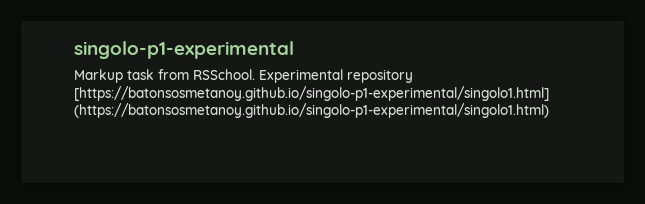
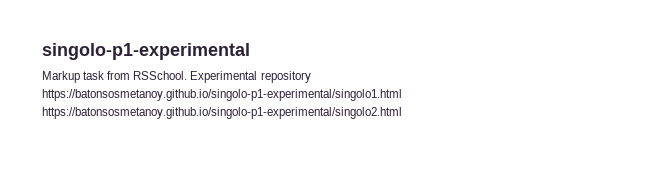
[74,86,549,101] [74,103,549,118] [https://batonsosmetanoy.github.io/singolo-p1-experimental/singolo1.html] (https://batonsosmetanoy.github.io/singolo-p1-experimental/singolo1.html) -> [42,89,402,101] [42,107,402,119] https://batonsosmetanoy.github.io/singolo-p1-experimental/singolo1.html https://batonsosmetanoy.github.io/singolo-p1-experimental/singolo2.html

